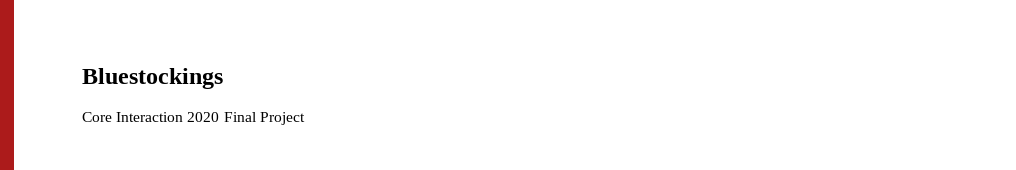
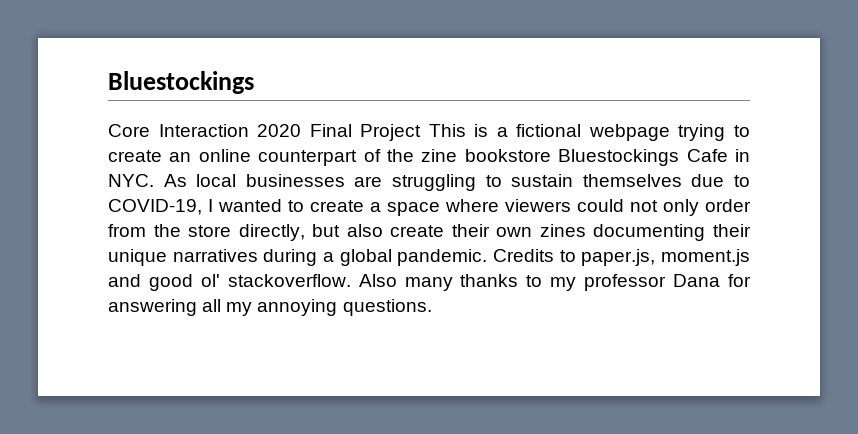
(305, 118) none -> [428,124,750,141] [108,149,750,166] [108,174,751,191] [108,199,751,216] [108,224,751,241] [108,249,751,266] [108,274,751,291] [108,299,432,316] This is a fictional webpage trying to create an online counterpart of the zine bookstore Bluestockings Cafe in NYC. As local businesses are struggling to sustain themselves due to COVID-19, I wanted to create a space where viewers could not only order from the store directly, but also create their own zines documenting their unique narratives during a global pandemic. Credits to paper.js, moment.js and good ol' stackoverflow. Also many thanks to my professor Dana for answering all my annoying questions.

